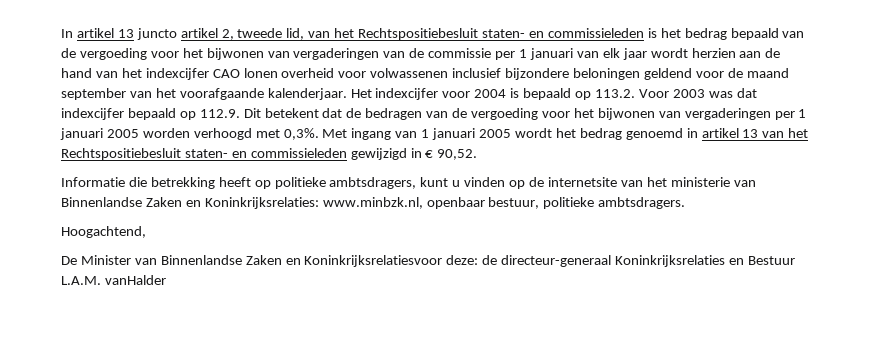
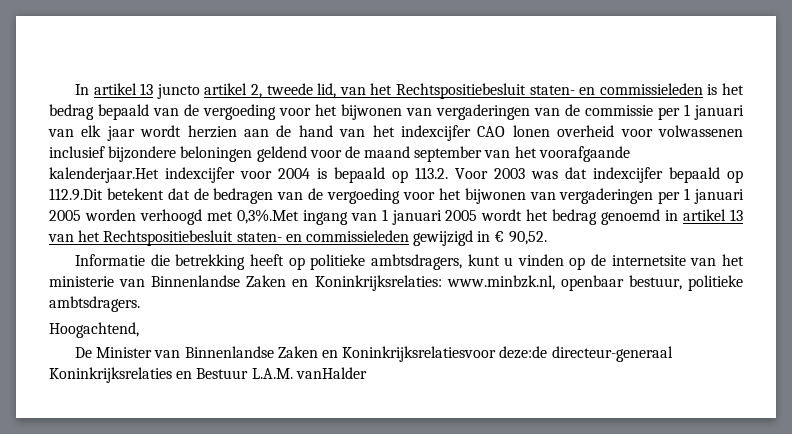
[267,88,372,100] kalenderjaar. Het -> [49,167,159,183] kalenderjaar.Het
[199,108,261,118] 112.9. Dit -> [49,188,103,201] 112.9.Dit
[283,128,348,140] 0,3%. Met -> [236,209,299,224] 0,3%.Met
[446,255,498,265] deze: de -> [499,346,548,359] deze:de

